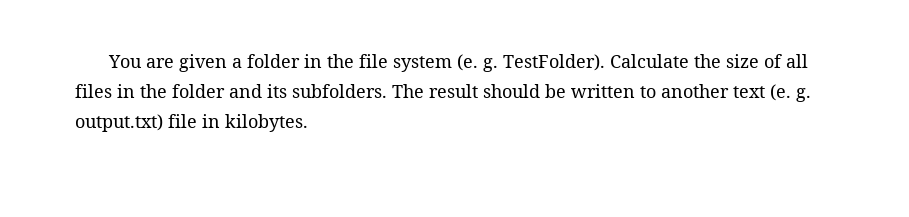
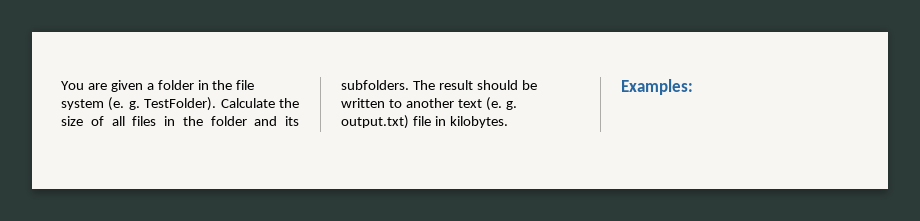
(308, 123) none -> [621,79,693,95] // Examples:

